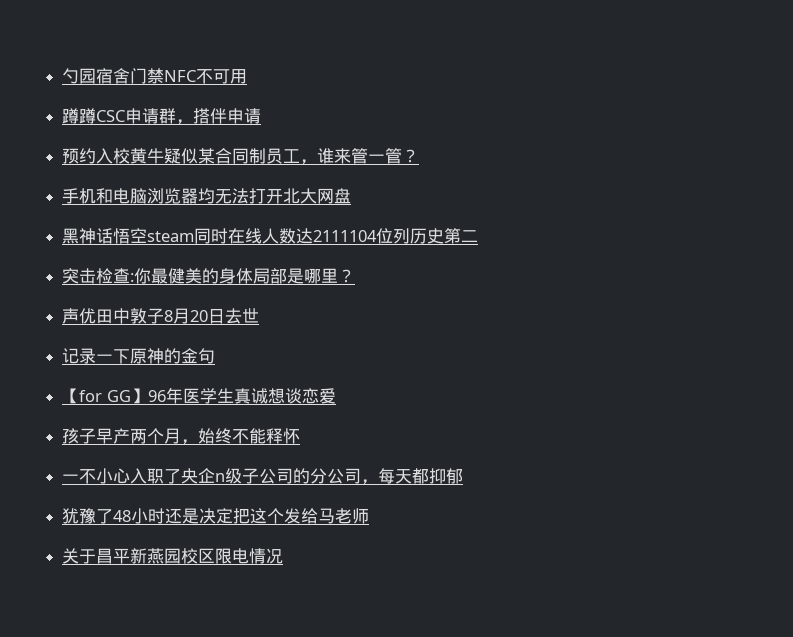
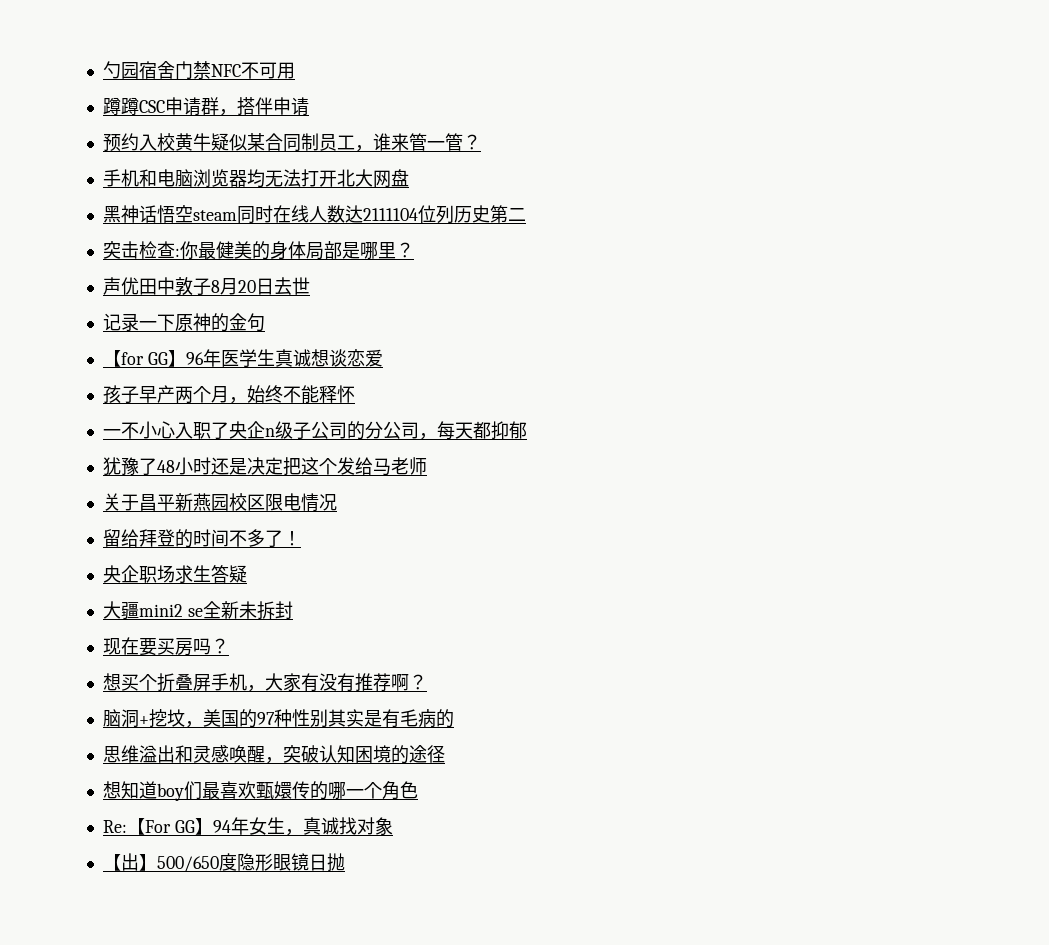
(284, 556) none -> [102,529,301,548] [102,565,247,583] [102,601,293,620] [102,637,229,656] [102,673,427,692] [102,709,454,728] [102,745,445,764] [102,781,418,801] [102,817,393,836] [102,853,345,872] // 留给拜登的时间不多了！ // 央企职场求生答疑 // 大疆mini2 se全新未拆封 // 现在要买房吗？ // 想买个折叠屏手机，大家有没有推荐啊？ // 脑洞+挖坟，美国的97种性别其实是有毛病的 // 思维溢出和灵感唤醒，突破认知困境的途径 // 想知道boy们最喜欢甄嬛传的哪一个角色 // Re:【For GG】94年女生，真诚找对象 // 【出】500/650度隐形眼镜日抛

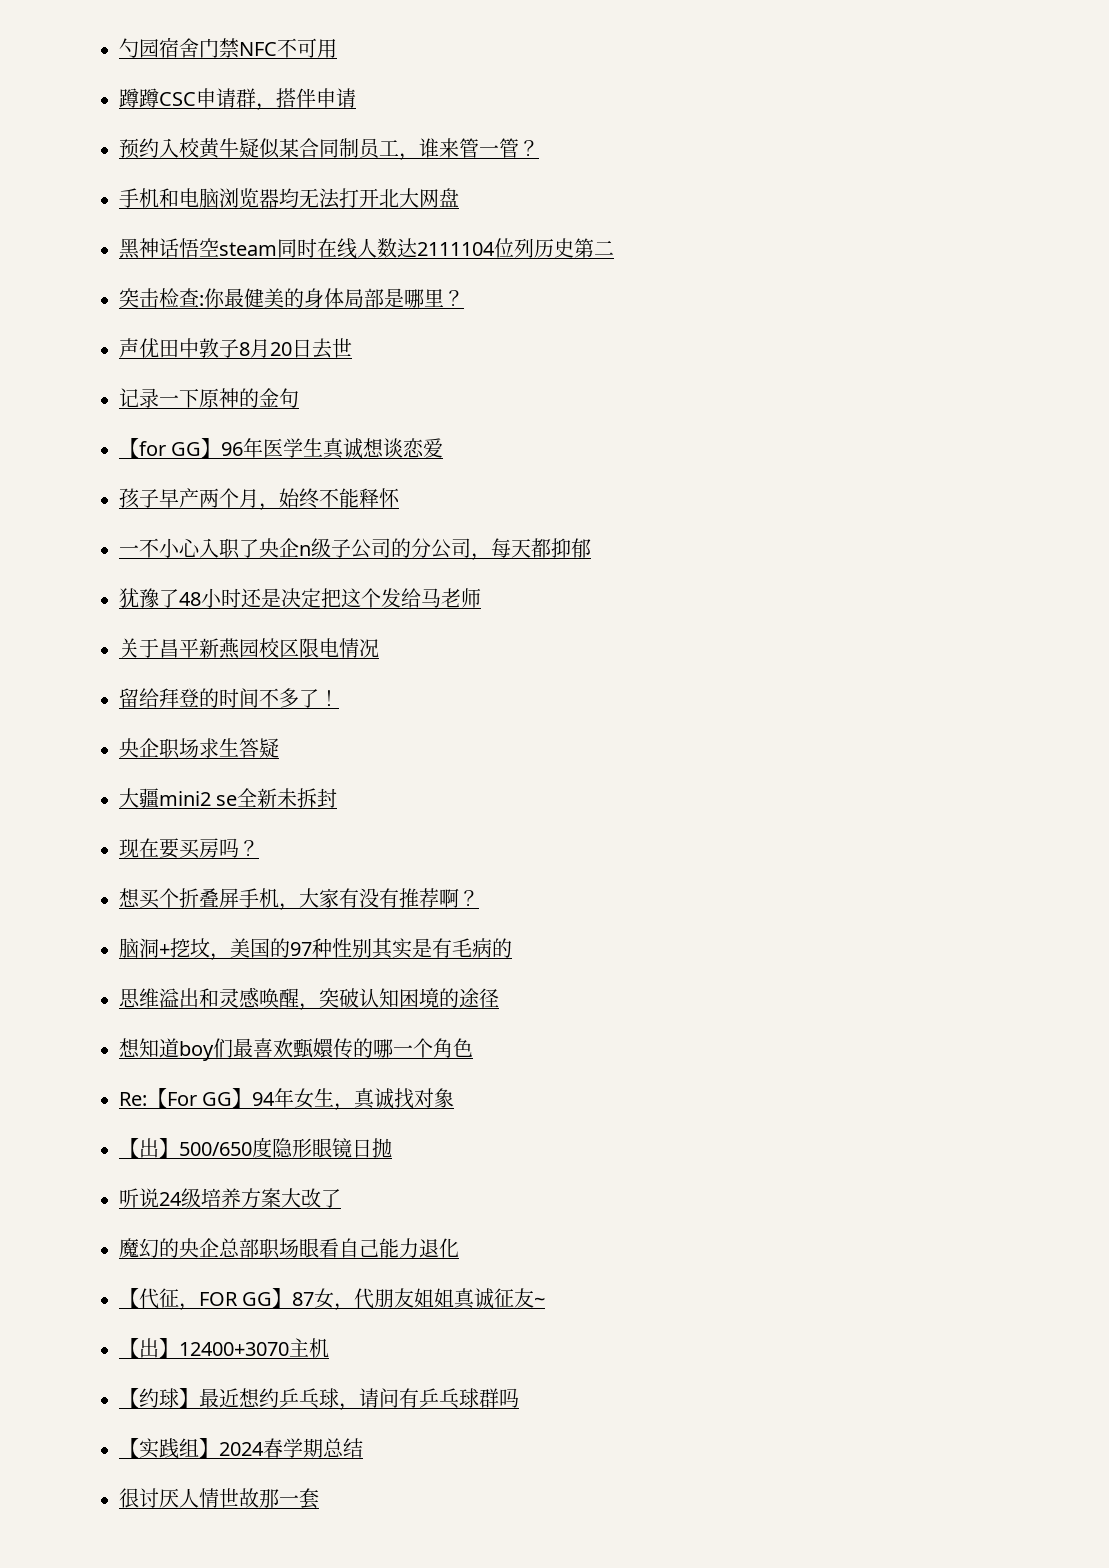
(345, 862) none -> [119,1188,341,1208] [119,1238,459,1259] [119,1288,546,1311] [119,1338,329,1358] [119,1388,519,1411] [119,1438,363,1459] [119,1488,319,1509] // 听说24级培养方案大改了 // 魔幻的央企总部职场眼看自己能力退化 // 【代征，FOR GG】87女，代朋友姐姐真诚征友~ // 【出】12400+3070主机 // 【约球】最近想约乒乓球，请问有乒乓球群吗 // 【实践组】2024春学期总结 // 很讨厌人情世故那一套

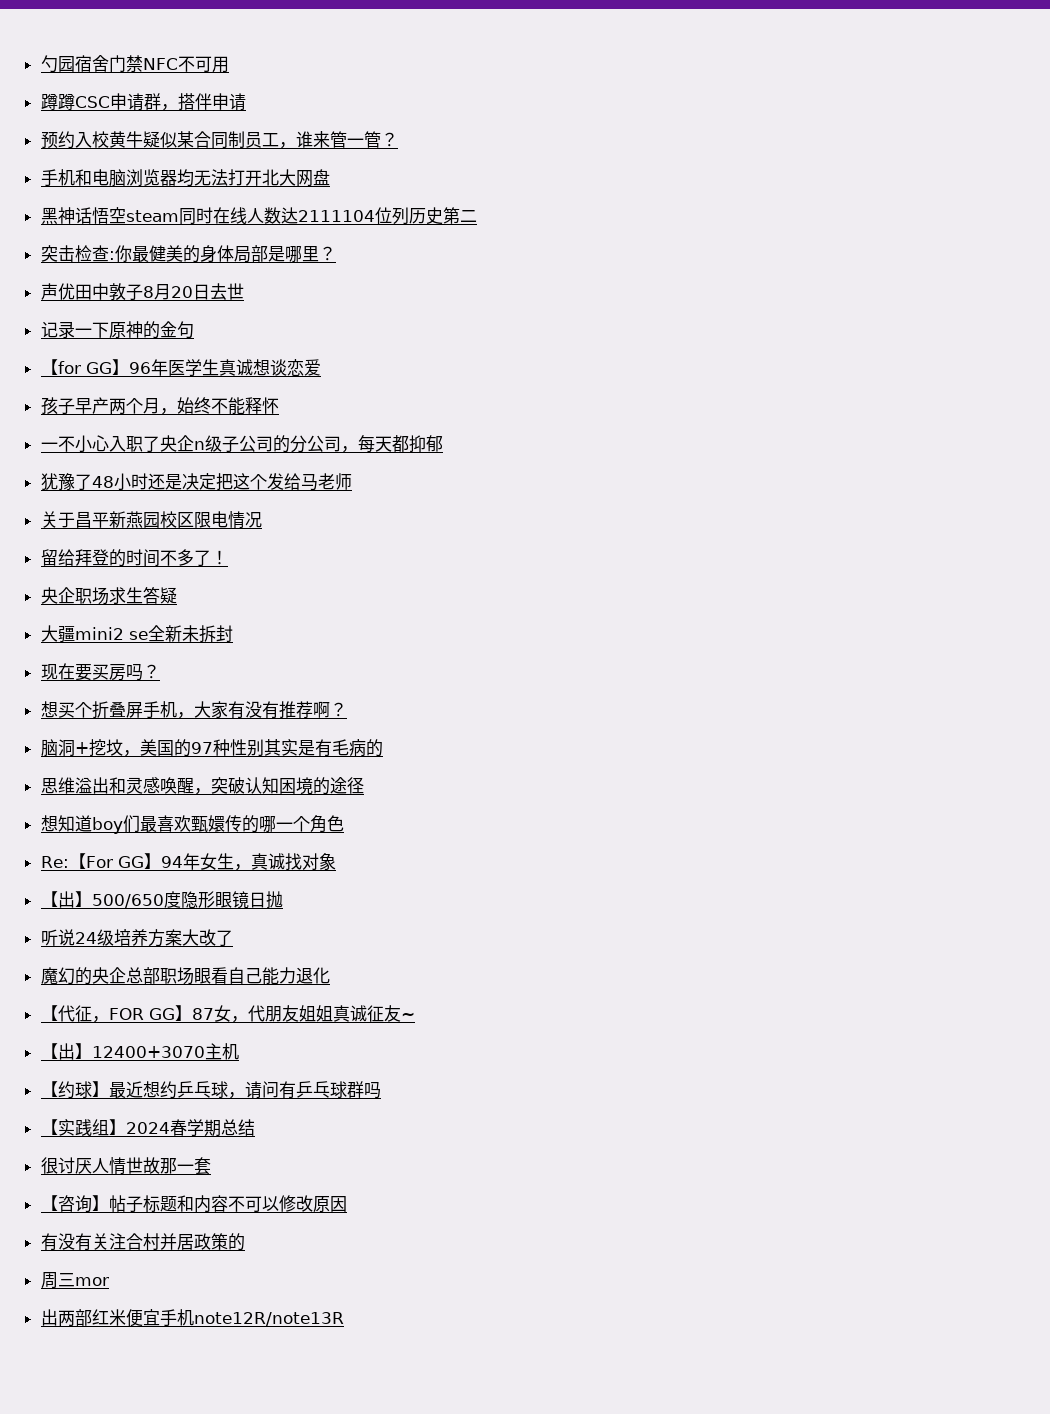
(319, 1498) none -> [40,1195,347,1213] [40,1233,245,1251] [40,1272,109,1289] [40,1309,344,1327] // 【咨询】帖子标题和内容不可以修改原因 // 有没有关注合村并居政策的 // 周三mor // 出两部红米便宜手机note12R/note13R

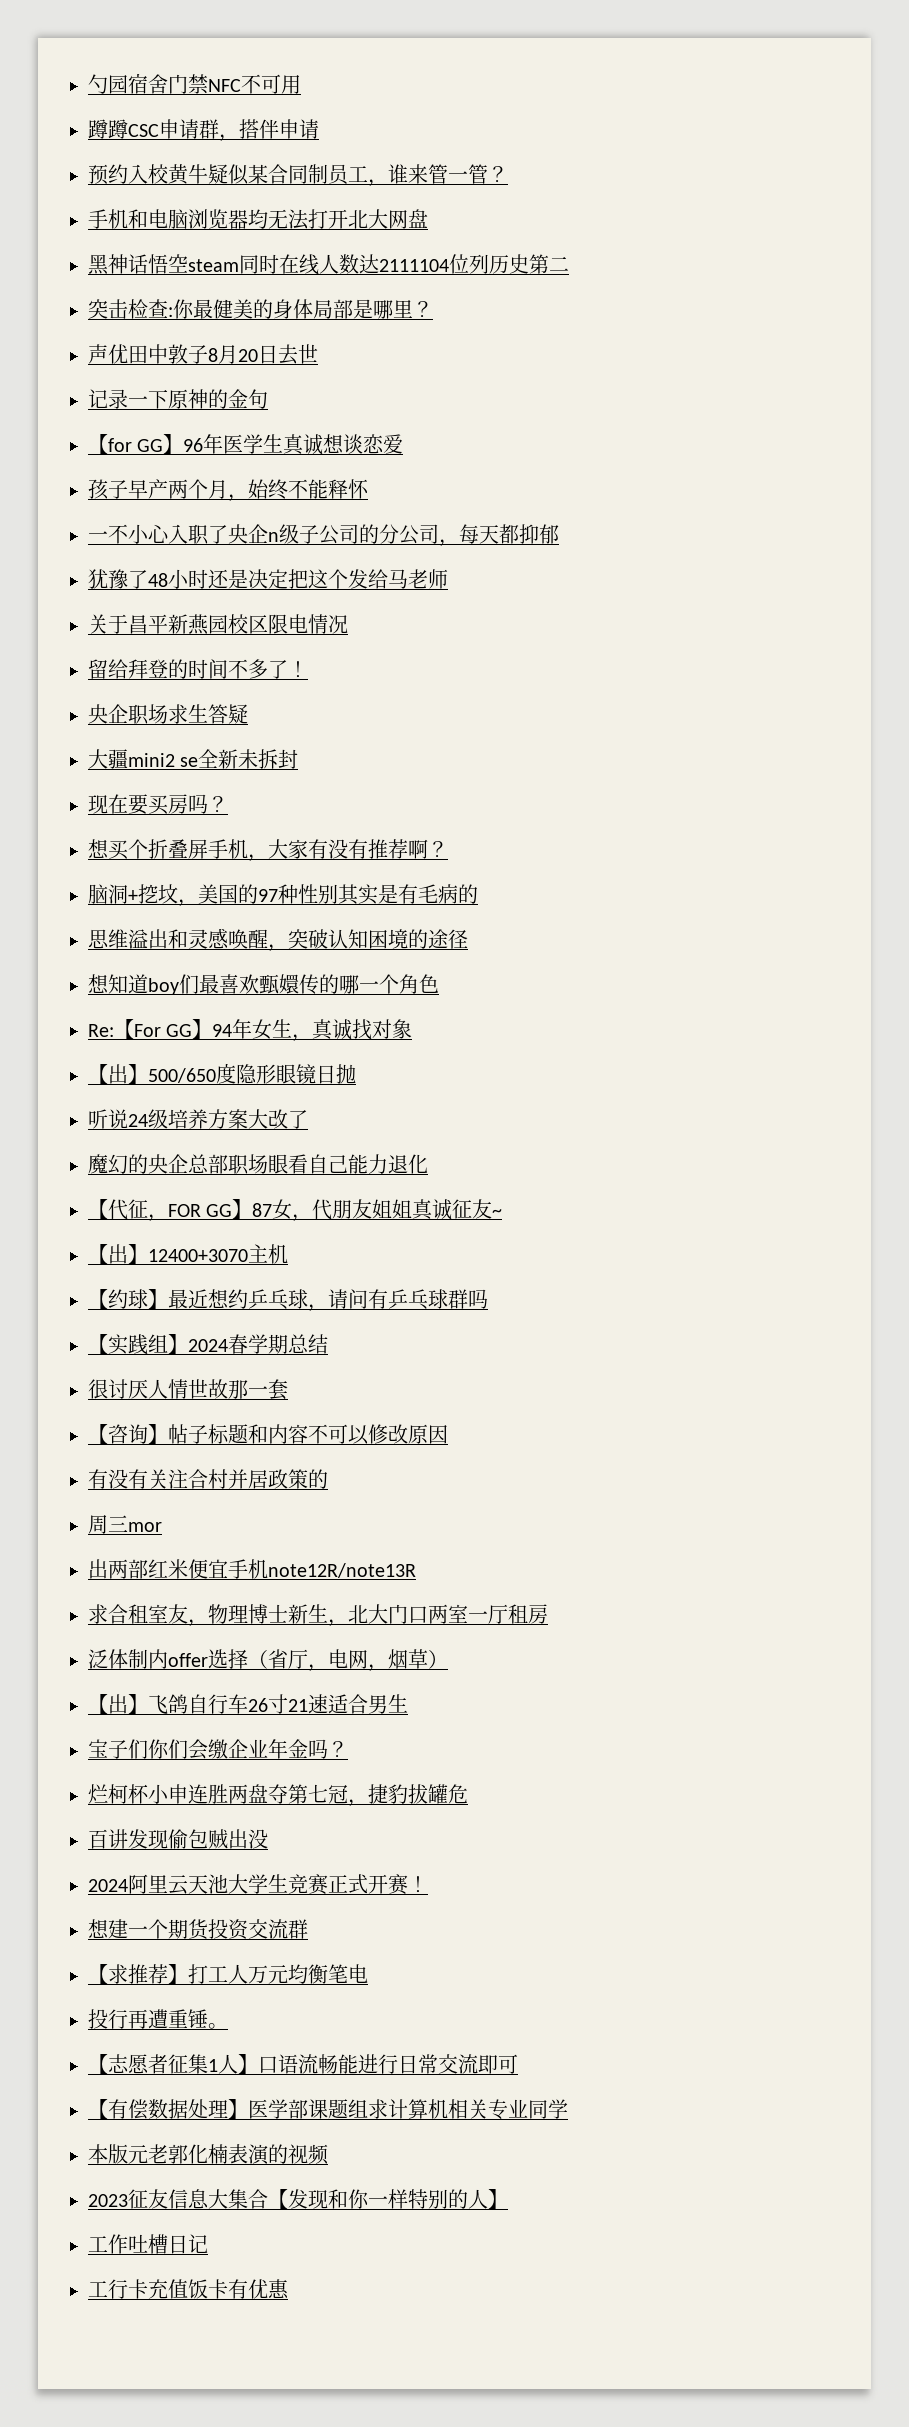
(344, 1319) none -> [88,1604,548,1627] [88,1649,448,1672] [88,1694,408,1714] [88,1739,348,1760] [88,1784,468,1807] [88,1829,268,1849] [88,1874,428,1895] [88,1919,308,1940] [88,1964,368,1984] [88,2009,228,2029] [88,2054,518,2074] [88,2099,568,2120] [88,2144,329,2165] [88,2189,508,2209] [88,2234,208,2254] [88,2279,289,2299] // 求合租室友，物理博士新生，北大门口两室一厅租房 // 泛体制内offer选择（省厅，电网，烟草） // 【出】飞鸽自行车26寸21速适合男生 // 宝子们你们会缴企业年金吗？ // 烂柯杯小申连胜两盘夺第七冠，捷豹拔罐危 // 百讲发现偷包贼出没 // 2024阿里云天池大学生竞赛正式开赛！ // 想建一个期货投资交流群 // 【求推荐】打工人万元均衡笔电 // 投行再遭重锤。 // 【志愿者征集1人】口语流畅能进行日常交流即可 // 【有偿数据处理】医学部课题组求计算机相关专业同学 // 本版元老郭化楠表演的视频 // 2023征友信息大集合【发现和你一样特别的人】 // 工作吐槽日记 // 工行卡充值饭卡有优惠

